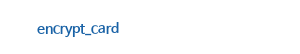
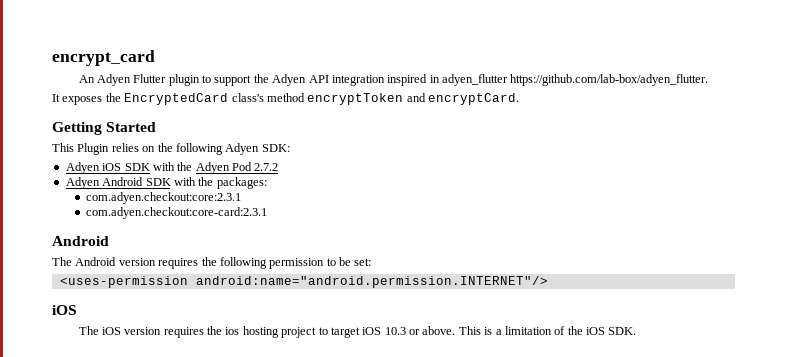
(119, 30) none -> [78,74,709,86] [52,93,519,105] [52,122,157,135] [52,143,290,155] [65,162,279,174] [65,177,267,189] [86,192,242,204] [86,207,268,219] [52,236,109,246] [52,257,372,269] [59,276,548,288] [52,305,77,315] [78,326,637,338] // An Adyen Flutter plugin to support the Adyen API integration inspired in adyen_flutter https://github.com/lab-box/adyen_flutter. // It exposes the EncryptedCard class's method encryptToken and encryptCard. // Getting Started // This Plugin relies on the following Adyen SDK: // Adyen iOS SDK with the Adyen Pod 2.7.2 // Adyen Android SDK with the packages: // com.adyen.checkout:core:2.3.1 // com.adyen.checkout:core-card:2.3.1 // Android // The Android version requires the following permission to be set: // <uses-permission android:name="android.permission.INTERNET"/> // iOS // The iOS version requires the ios hosting project to target iOS 10.3 or above. This is a limitation of the iOS SDK.

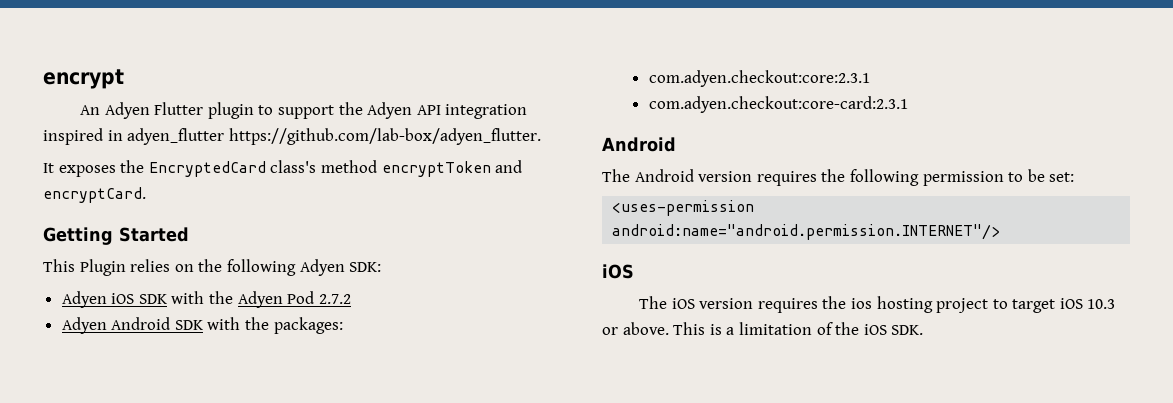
[52,50,155,66] encrypt_card -> [43,69,124,89] encrypt

